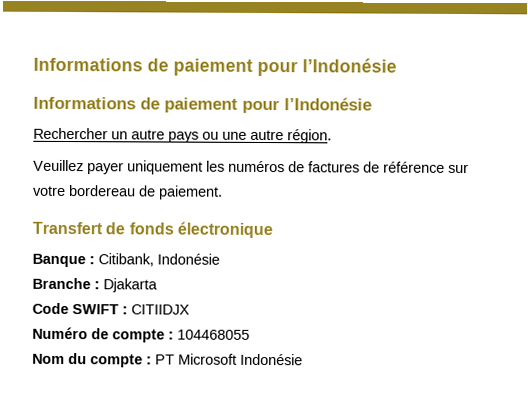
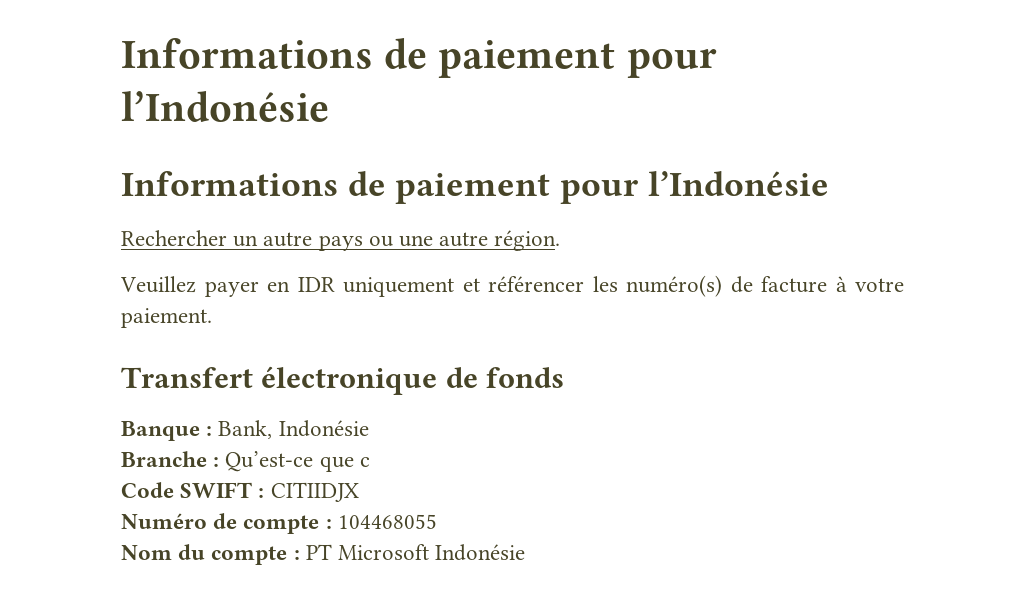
[127,160,469,175] [33,185,156,197] uniquement les numéros de factures de référence sur votre bordereau de -> [267,275,904,297] en IDR uniquement et référencer les numéro(s) de facture à votre
(103, 228) none -> [261,366,438,395] électronique
[176,221,273,239] électronique -> (565, 377) none
[98,253,154,267] Citibank, -> [218,420,273,439] Bank,
[103,278,158,293] Djakarta -> [225,451,370,472] Qu’est-ce que c

